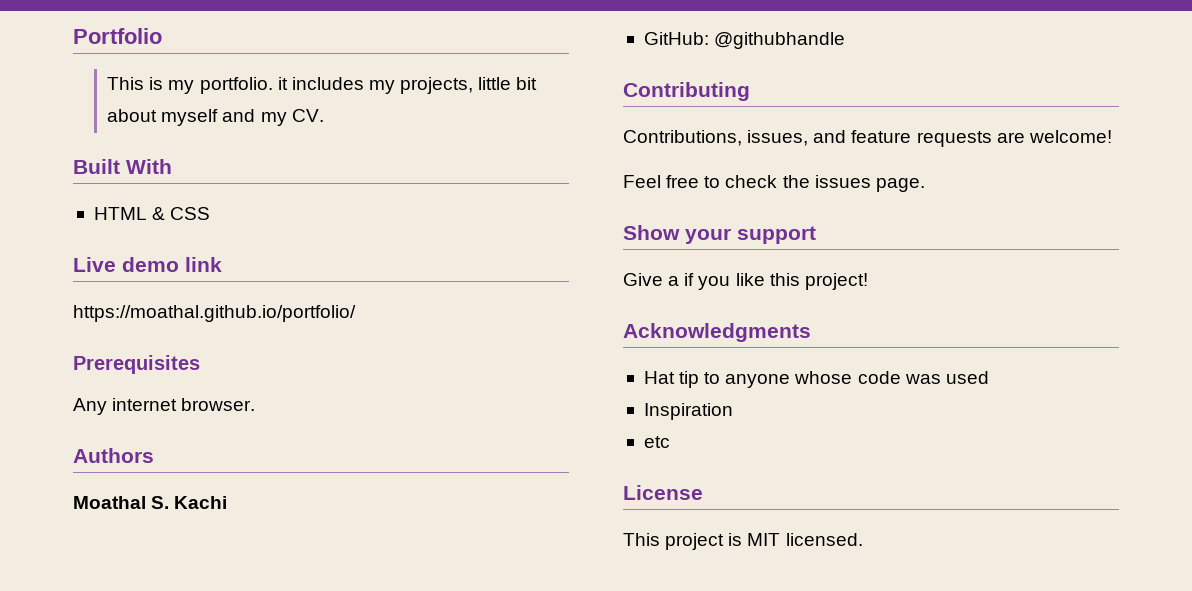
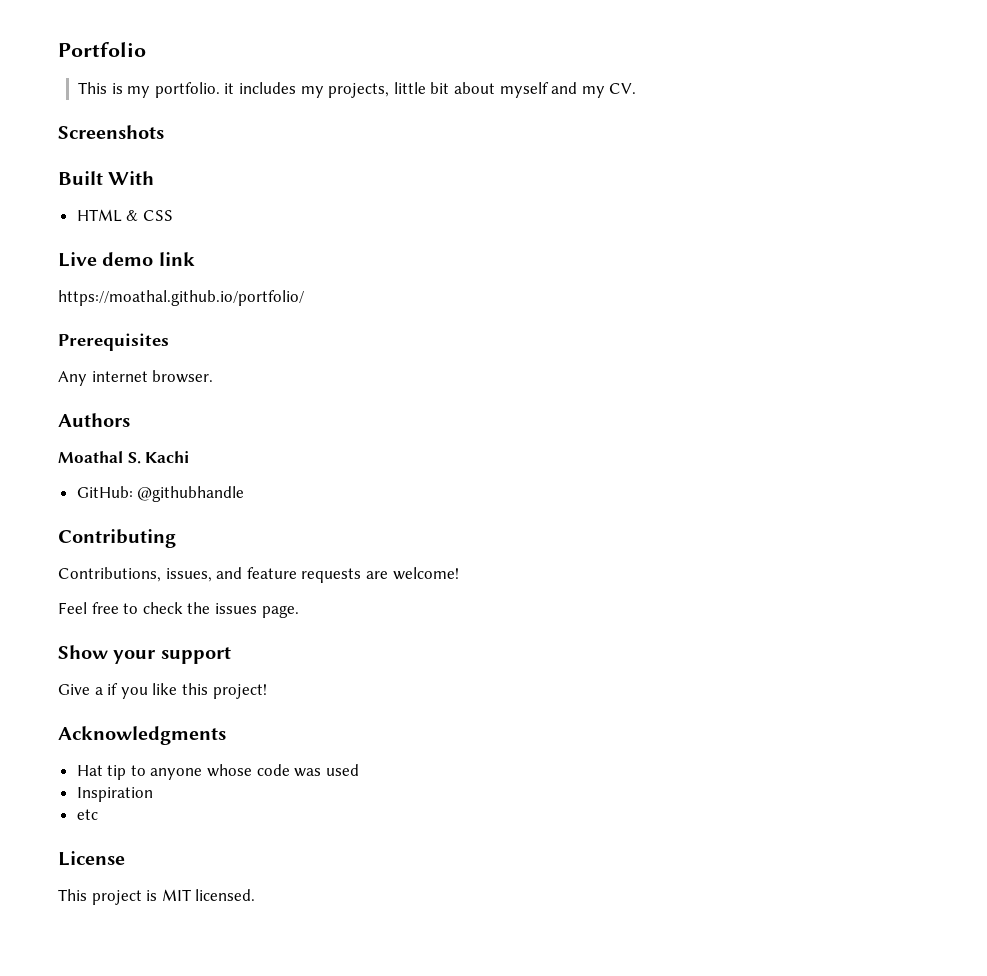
(324, 115) none -> [58,125,164,139] // Screenshots

